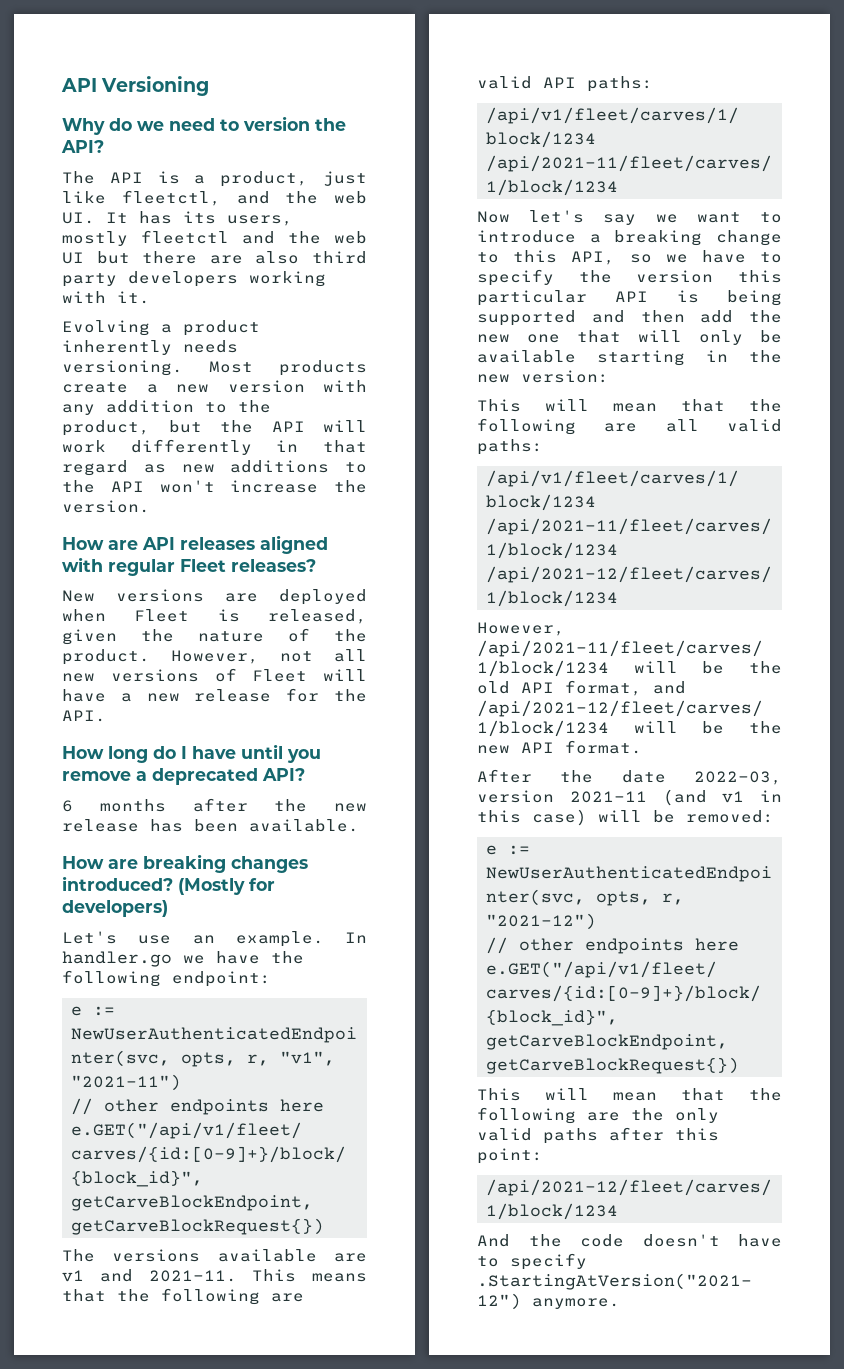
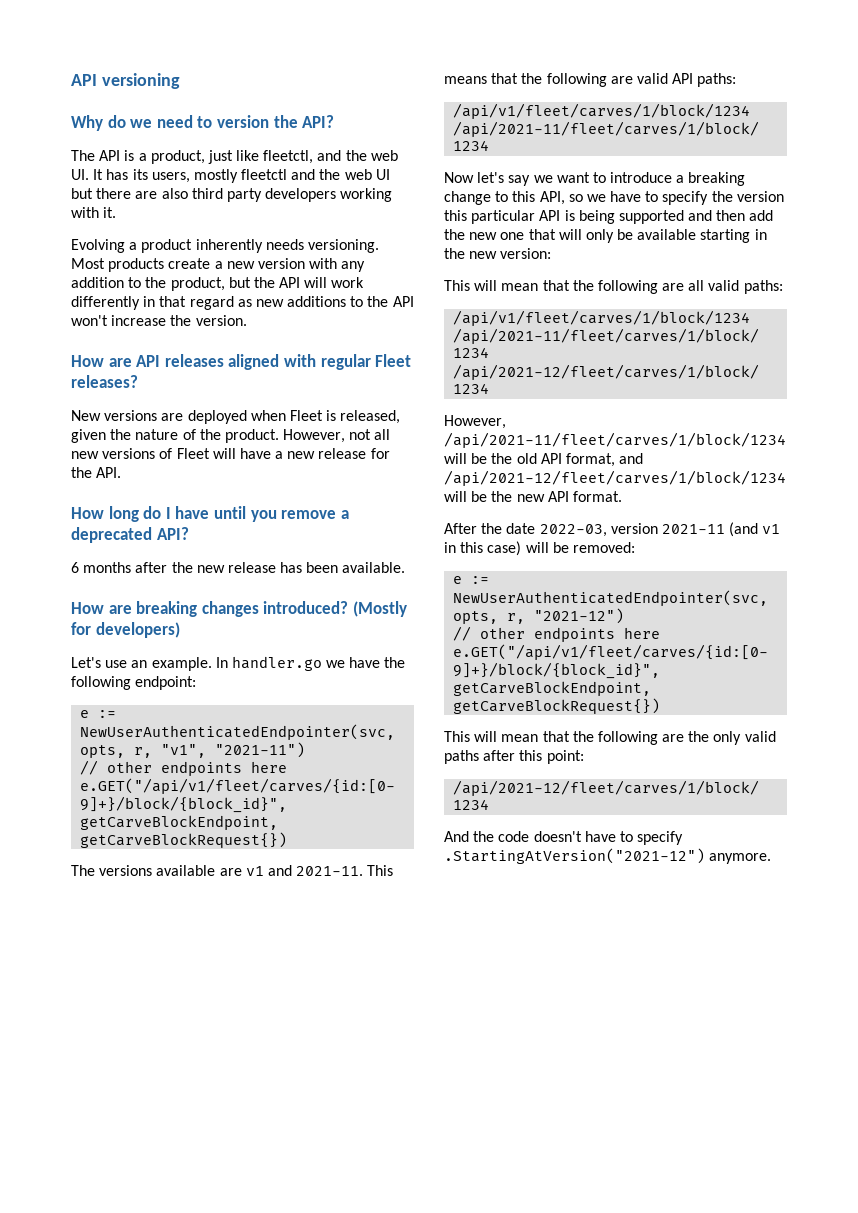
[61,76,210,96] API Versioning -> [71,73,180,89] API versioning

